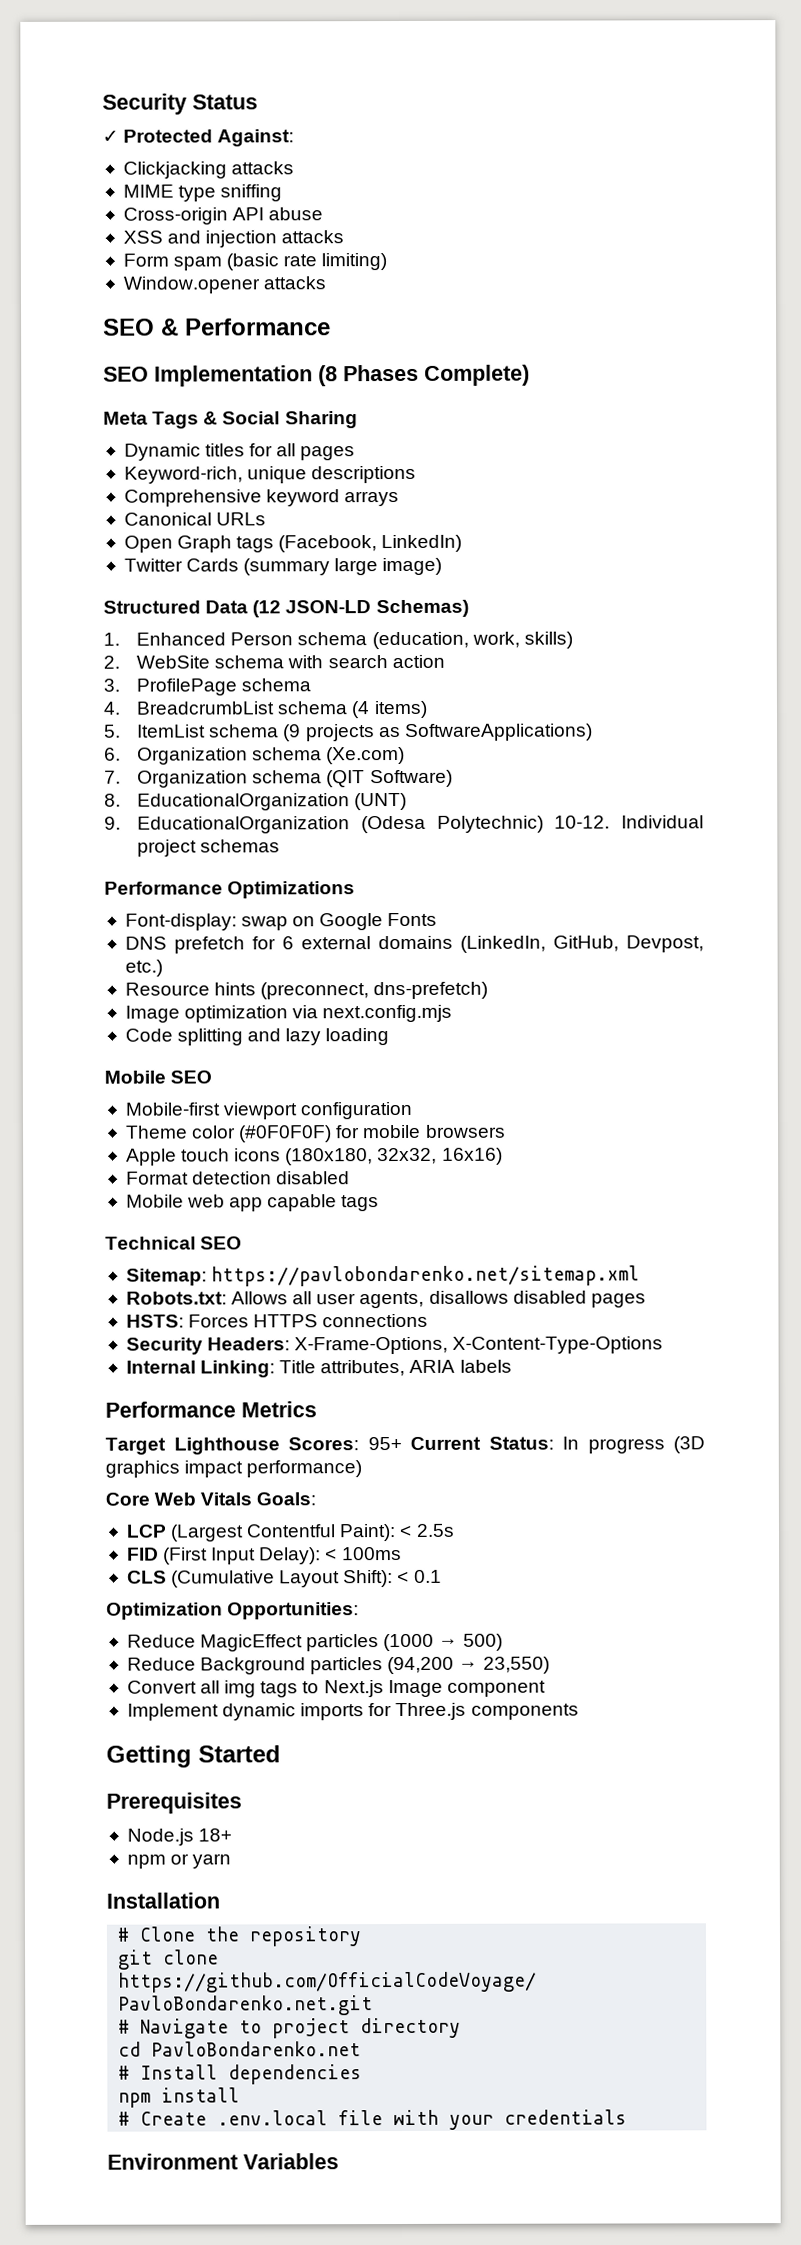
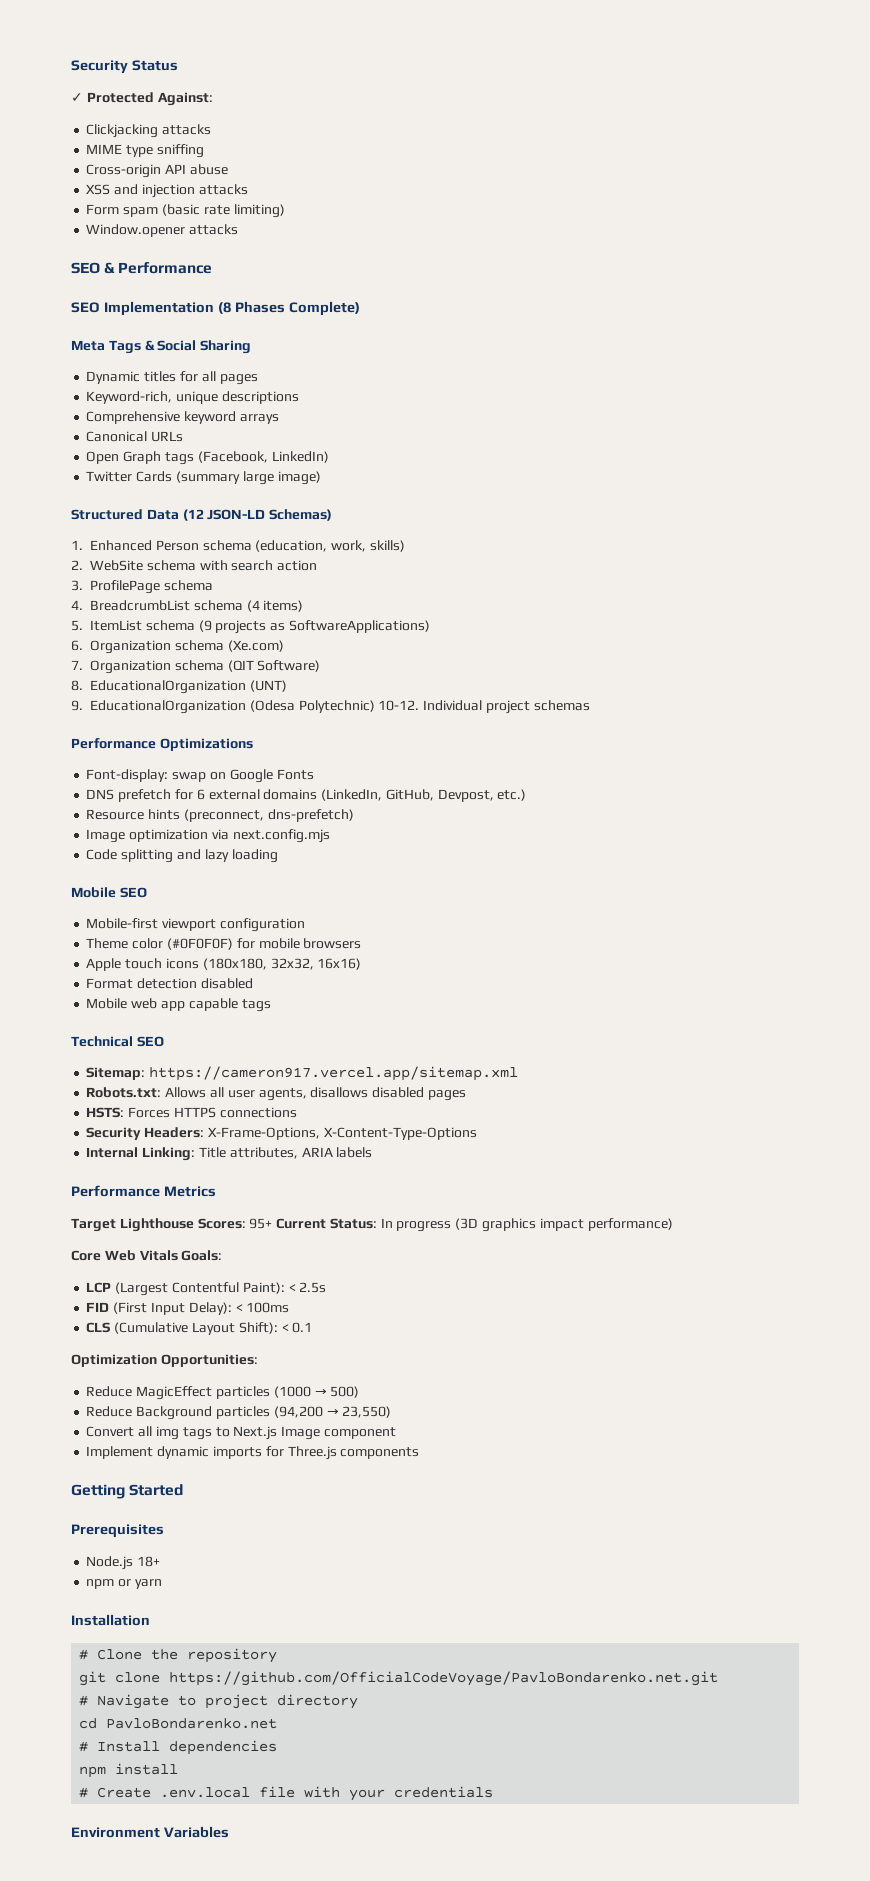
[211,1265,641,1287] https://pavlobondarenko.net/sitemap.xml -> [149,1066,519,1081] https://cameron917.vercel.app/sitemap.xml

